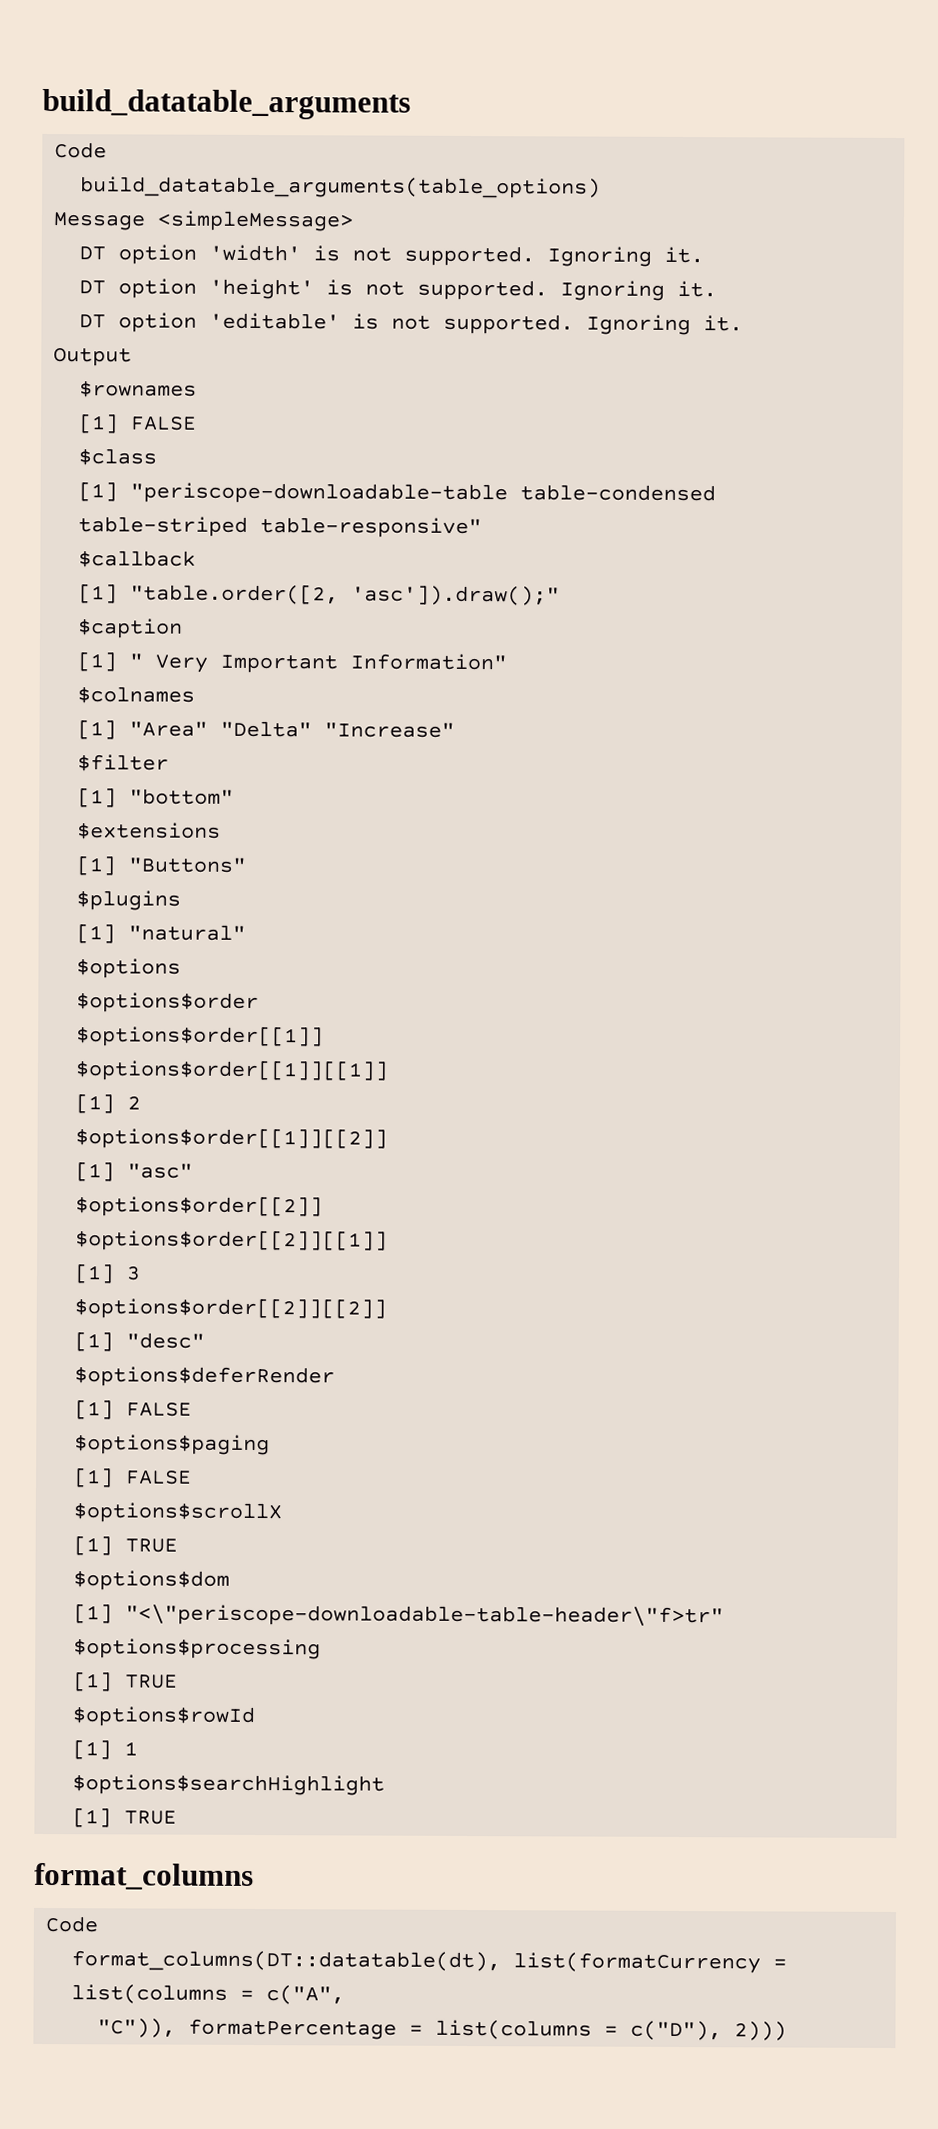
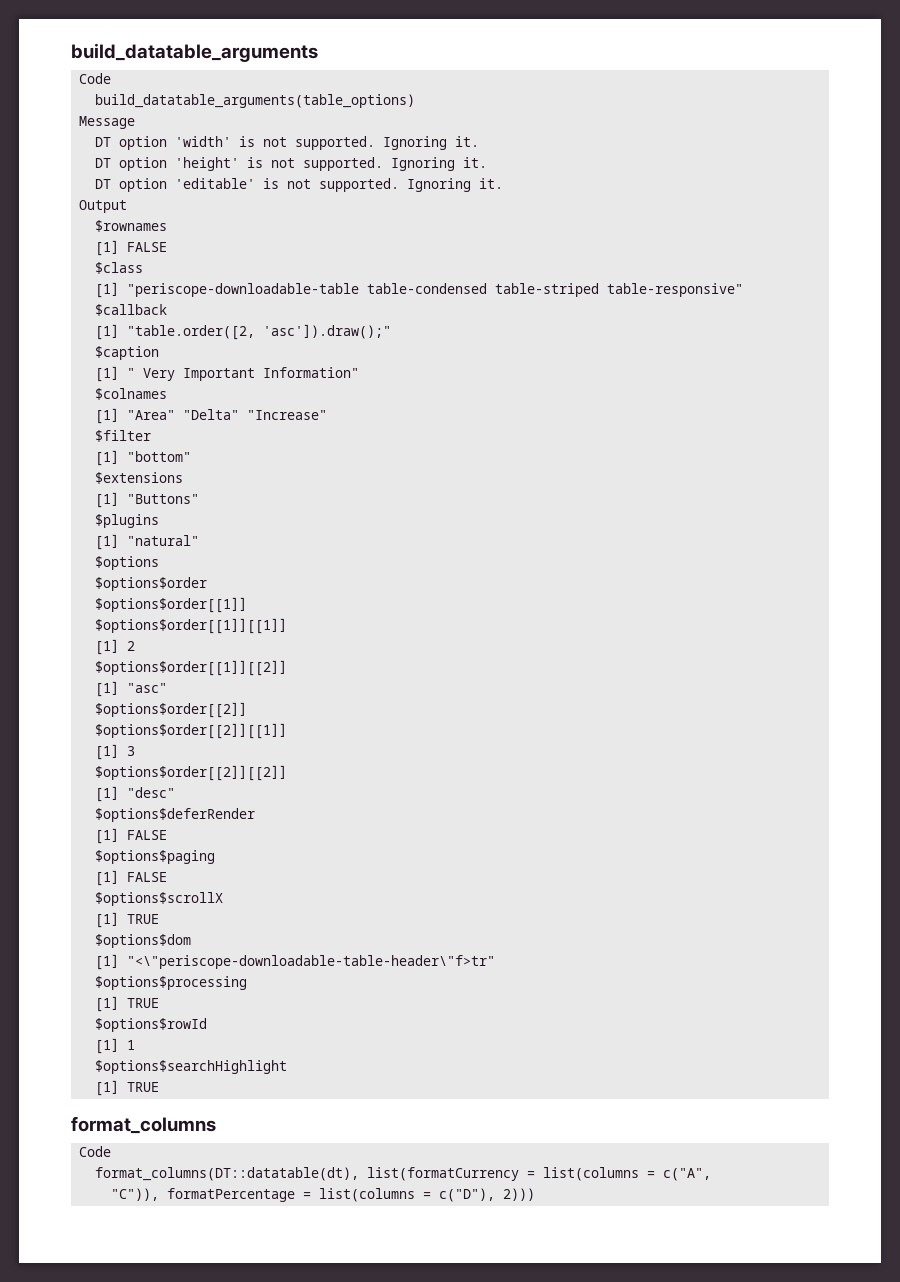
[157,210,354,232] <simpleMessage> -> (136, 122) none

